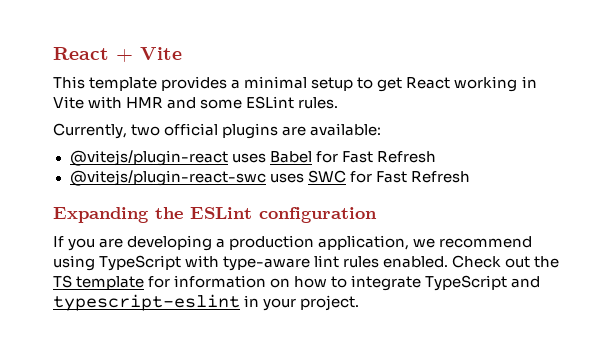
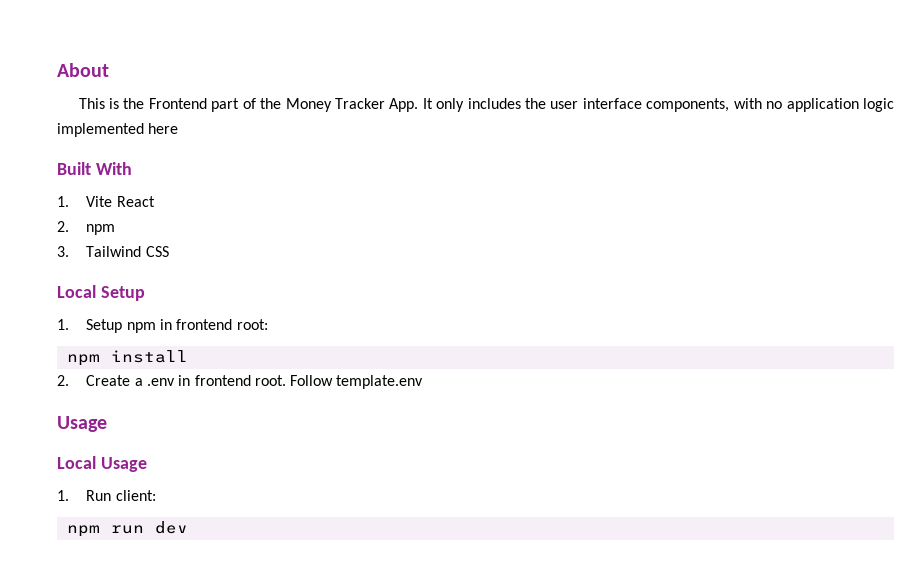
[53,47,182,62] [53,76,537,92] [53,96,339,109] [53,123,382,139] [69,150,436,166] [69,170,470,186] [53,207,377,223] [53,235,533,251] [53,255,560,271] [53,275,541,291] [53,294,360,311] React + Vite // This template provides a minimal setup to get React working in Vite with HMR and some ESLint rules. // Currently, two official plugins are available: // @vitejs/plugin-react uses Babel for Fast Refresh // @vitejs/plugin-react-swc uses SWC for Fast Refresh // Expanding the ESLint configuration // If you are developing a production application, we recommend using TypeScript with type-aware lint rules enabled. Check out the TS template for information on how to integrate TypeScript and typescript-eslint in your project. -> [57,63,109,77] [78,98,895,112] [57,123,179,137] [57,162,132,175] [57,196,155,207] [57,221,116,235] [57,246,169,257] [57,285,145,301] [57,319,268,333] [66,350,188,366] [57,375,424,389] [57,416,107,432] [57,456,147,472] [57,490,156,501] [66,521,188,537] About // This is the Frontend part of the Money Tracker App. It only includes the user interface components, with no application logic implemented here // Built With // 1. Vite React // 2. npm // 3. Tailwind CSS // Local Setup // 1. Setup npm in frontend root: // npm install // 2. Create a .env in frontend root. Follow template.env // Usage // Local Usage // 1. Run client: // npm run dev

